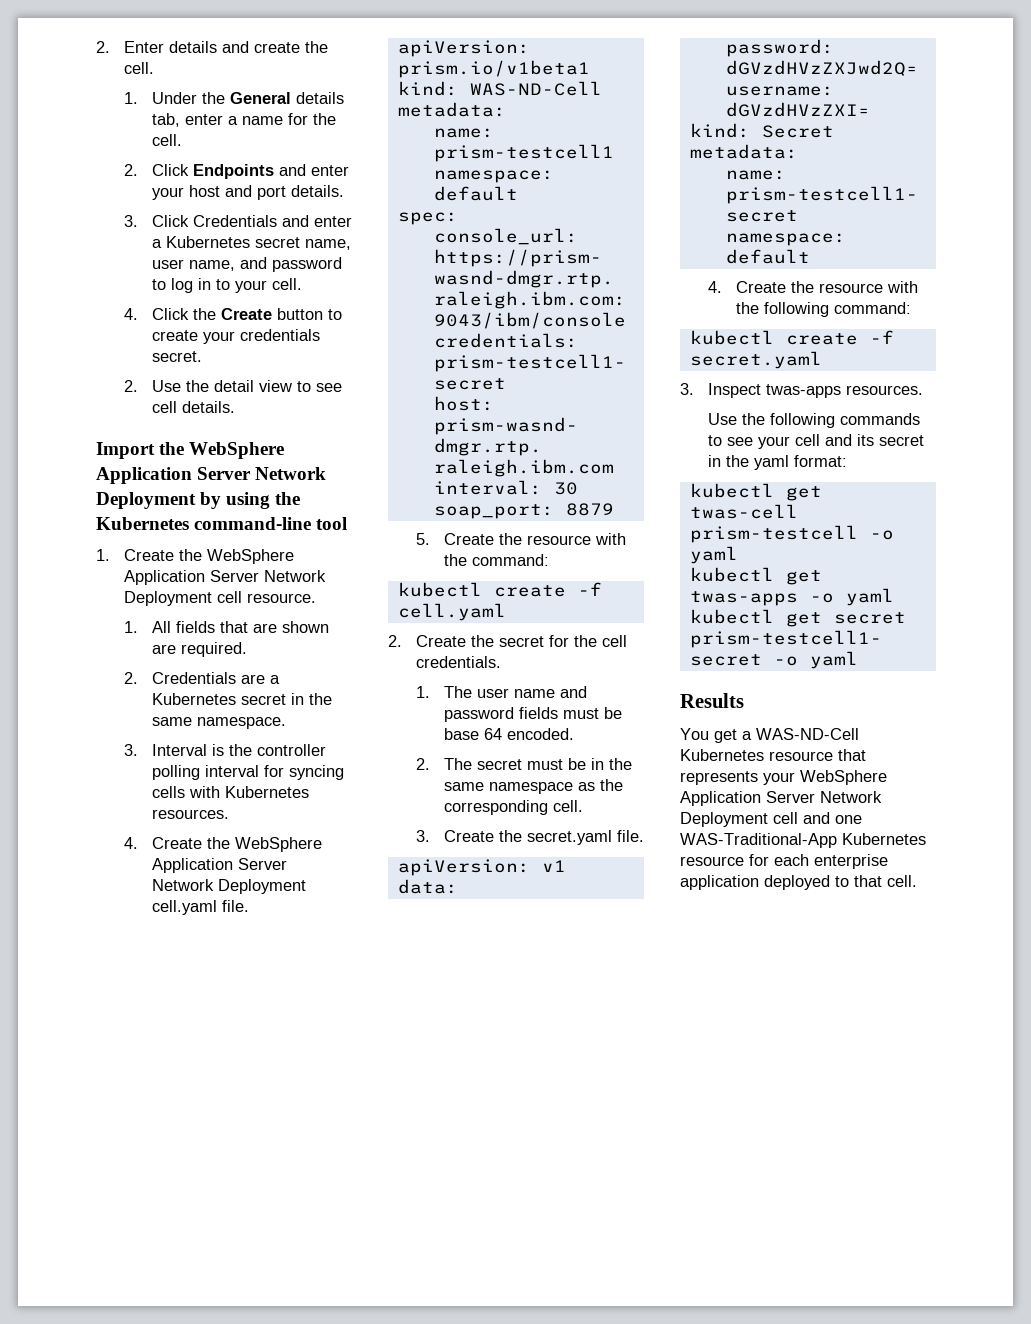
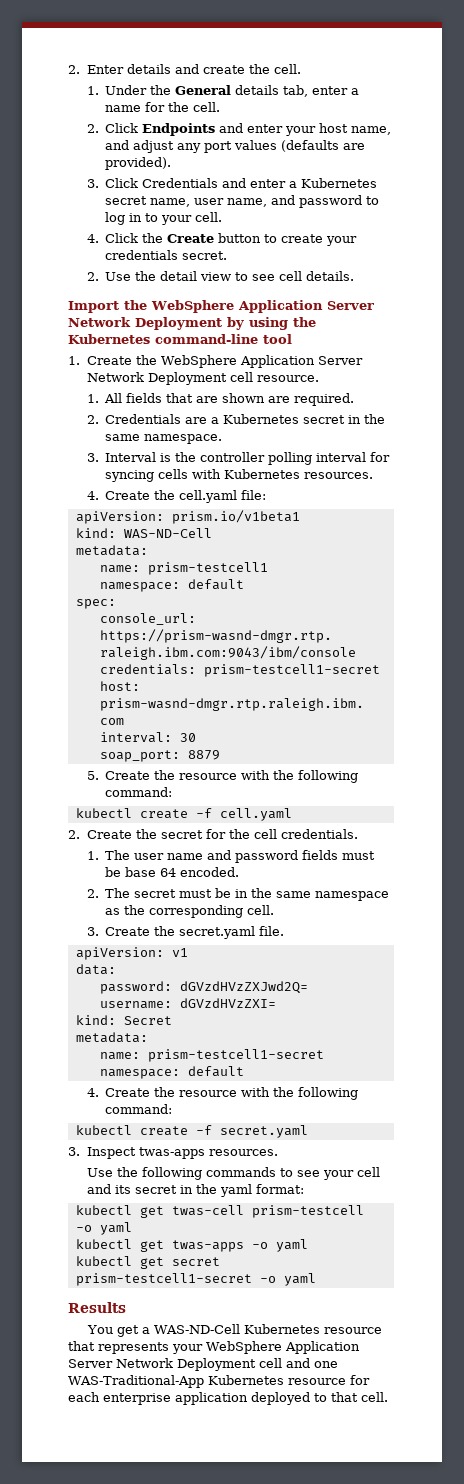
[224,185,344,200] and port details. -> [351,126,392,135] [105,140,366,153] [105,157,172,170] name, and adjust any port values (defaults are provided).
[234,837,322,852] [151,858,287,873] [151,879,306,894] [151,900,249,915] WebSphere Application Server Network Deployment cell.yaml file. -> [179,490,267,503] cell.yaml file:
(467, 560) none -> [298,770,359,783] following

